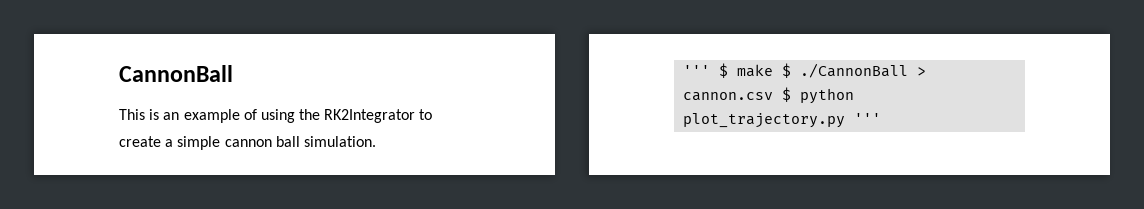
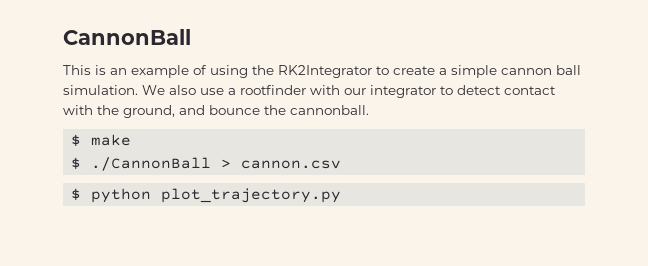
[683,65,711,76] // ''' -> [142,85,556,98] [63,105,369,118] We also use a rootfinder with our integrator to detect contact with the ground, and bounce the cannonball. //
(774, 70) none -> (132, 140) //
(774, 96) none -> (342, 164) //
[854,113,882,124] ''' -> (342, 195) none

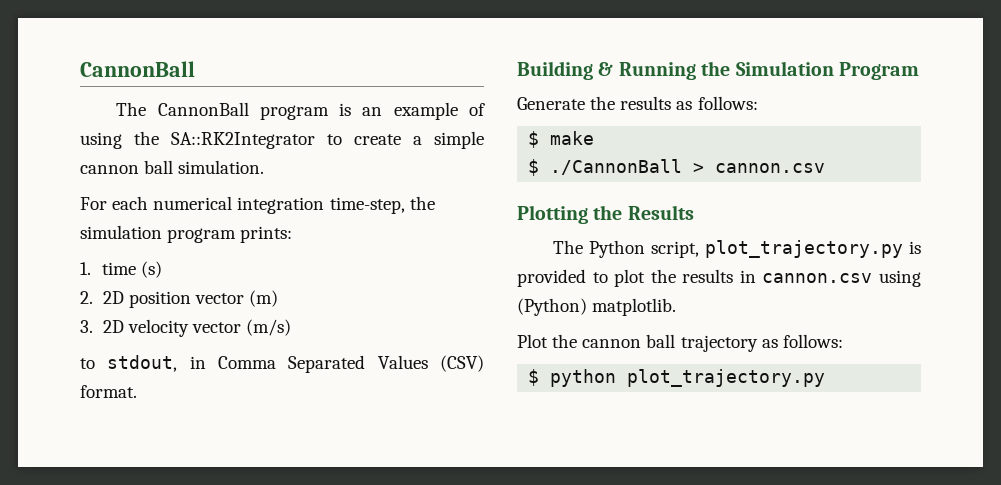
[63,65,91,75] This -> [116,102,329,120] The CannonBall program
[278,65,372,78] RK2Integrator -> [171,132,315,149] SA::RK2Integrator
[142,85,556,98] [63,105,369,118] We also use a rootfinder with our integrator to detect contact with the ground, and bounce the cannonball. -> [80,196,435,214] [80,225,293,243] [80,261,162,278] [80,290,278,308] [80,319,291,337] [80,355,484,373] [80,385,137,398] [517,61,919,80] [517,96,758,110] // For each numerical integration time-step, the simulation program prints: // 1. time (s) // 2. 2D position vector (m) // 3. 2D velocity vector (m/s) // to stdout, in Comma Separated Values (CSV) format. // Building & Running the Simulation Program // Generate the results as follows:
(342, 164) none -> [517,205,694,224] [553,240,921,258] [517,269,921,287] [517,298,677,316] [517,334,843,352] // Plotting the Results // The Python script, plot_trajectory.py is provided to plot the results in cannon.csv using (Python) matplotlib. // Plot the cannon ball trajectory as follows:

